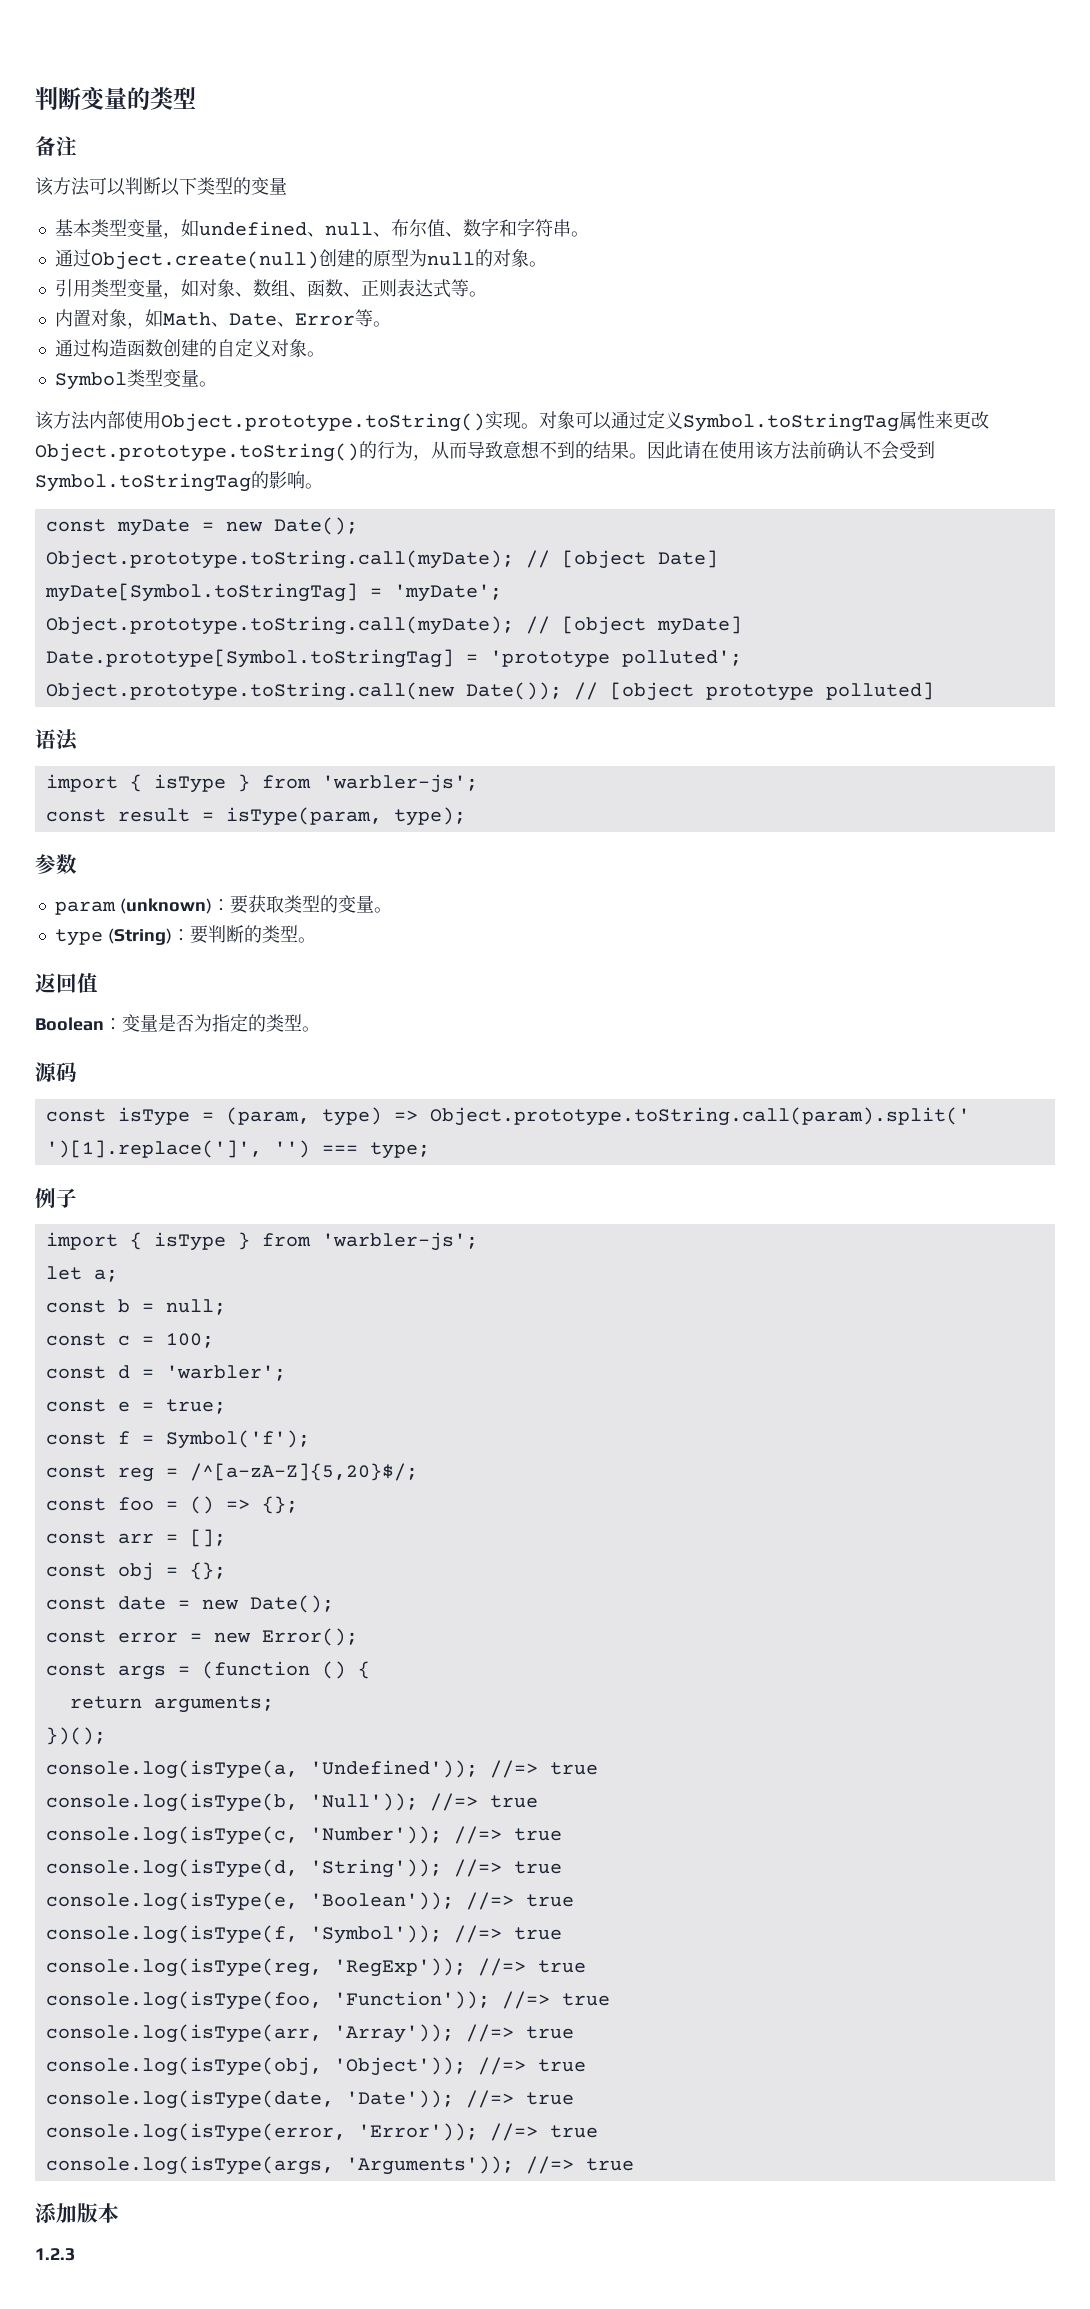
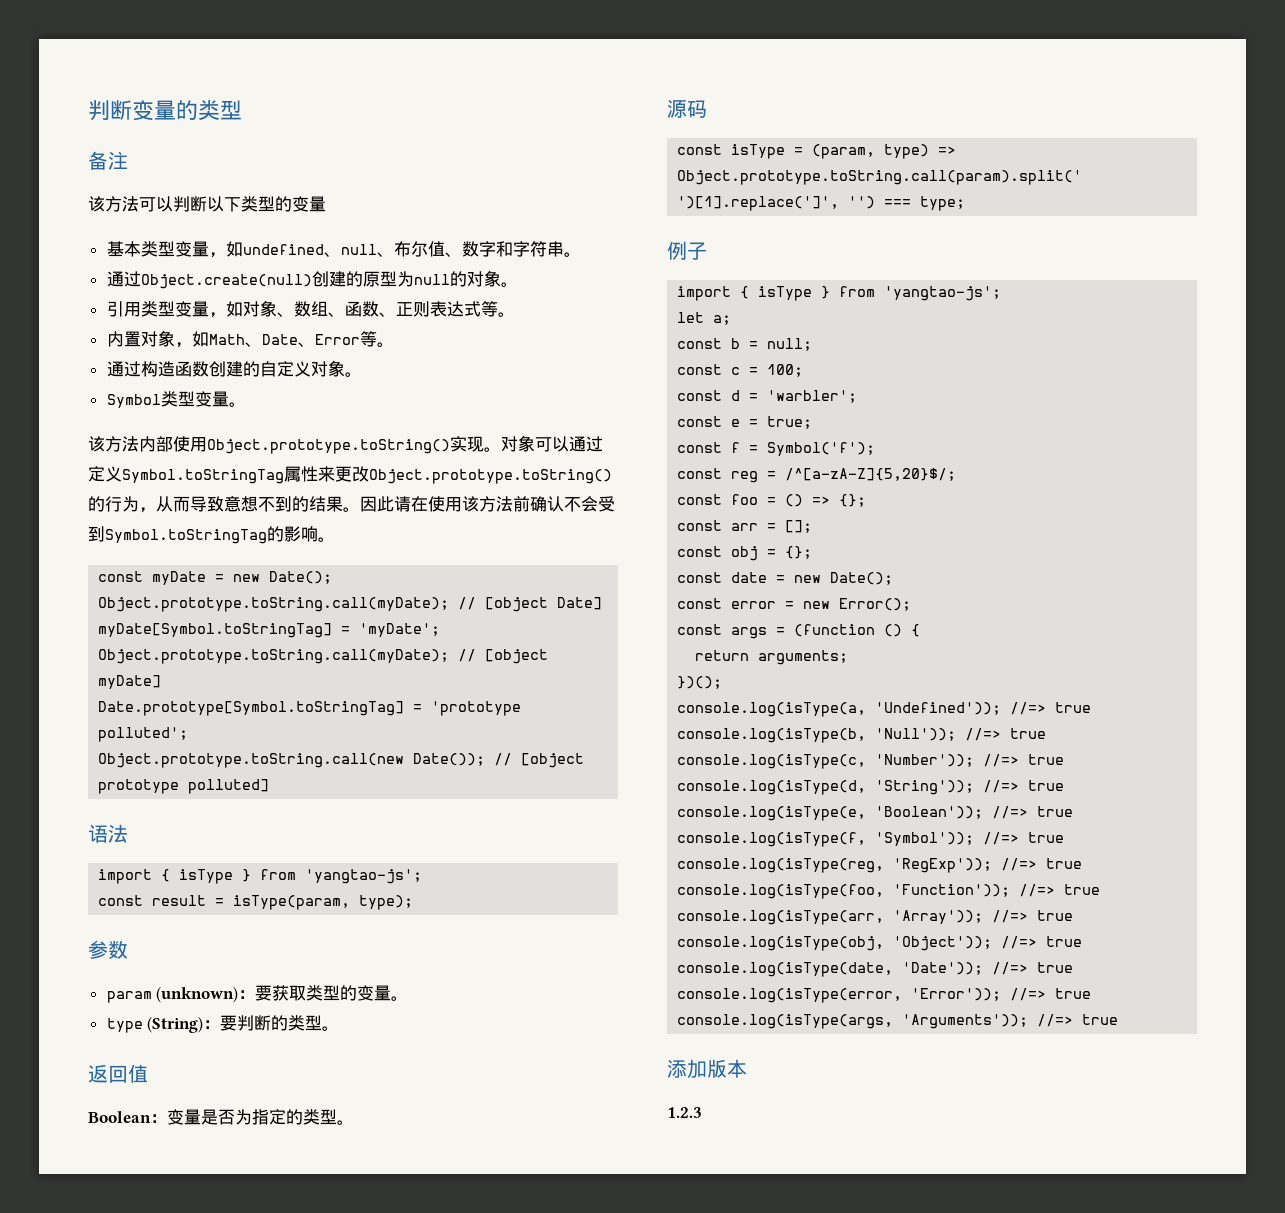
[321,774,478,793] 'warbler-js'; -> [305,869,423,884] 'yangtao-js';
[321,1232,478,1251] 'warbler-js'; -> [884,286,1002,301] 'yangtao-js';

